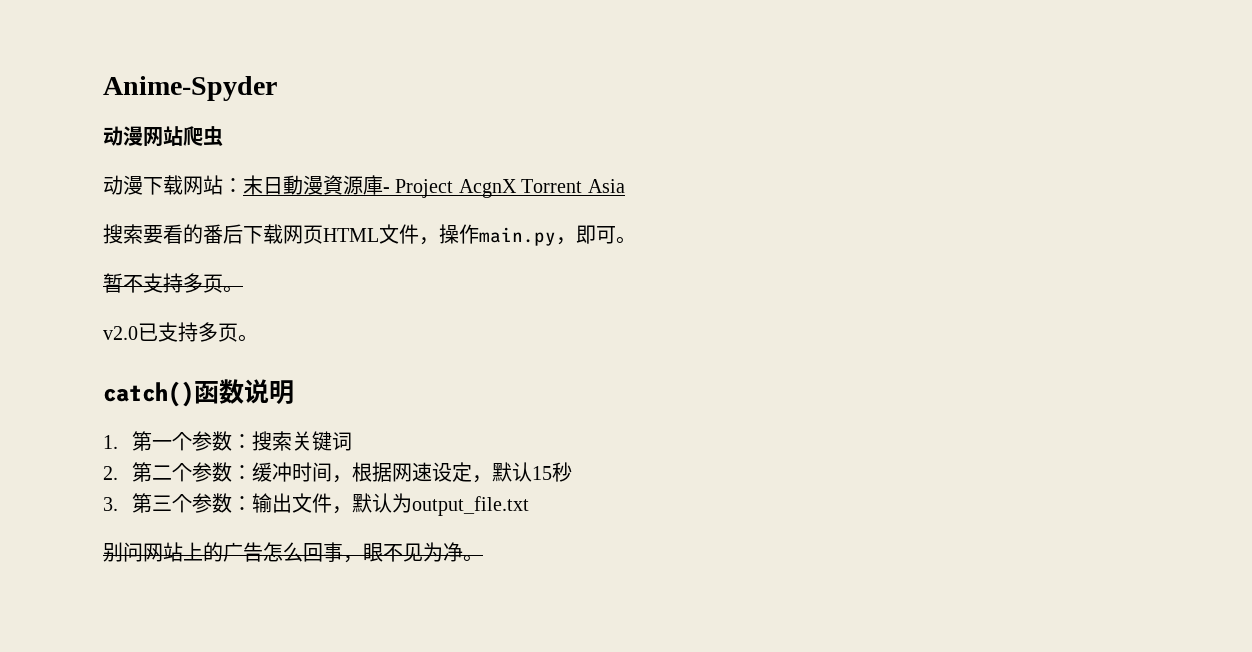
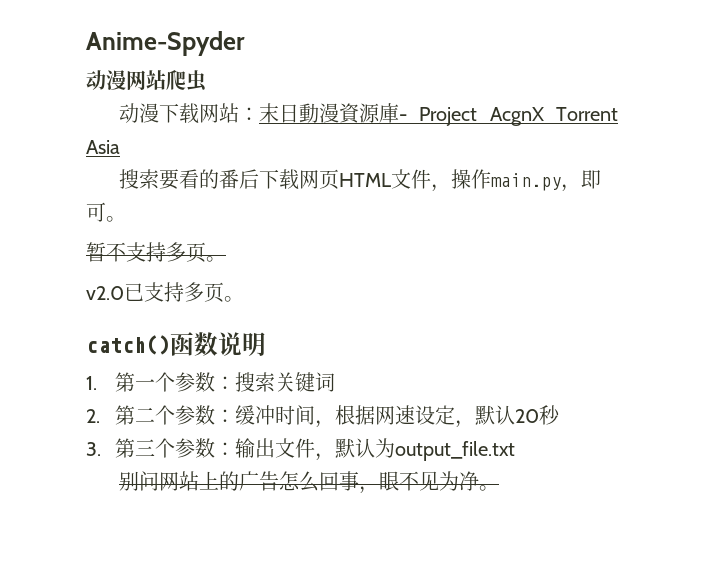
[531,466,552,480] 15 -> [514,409,539,423] 20

